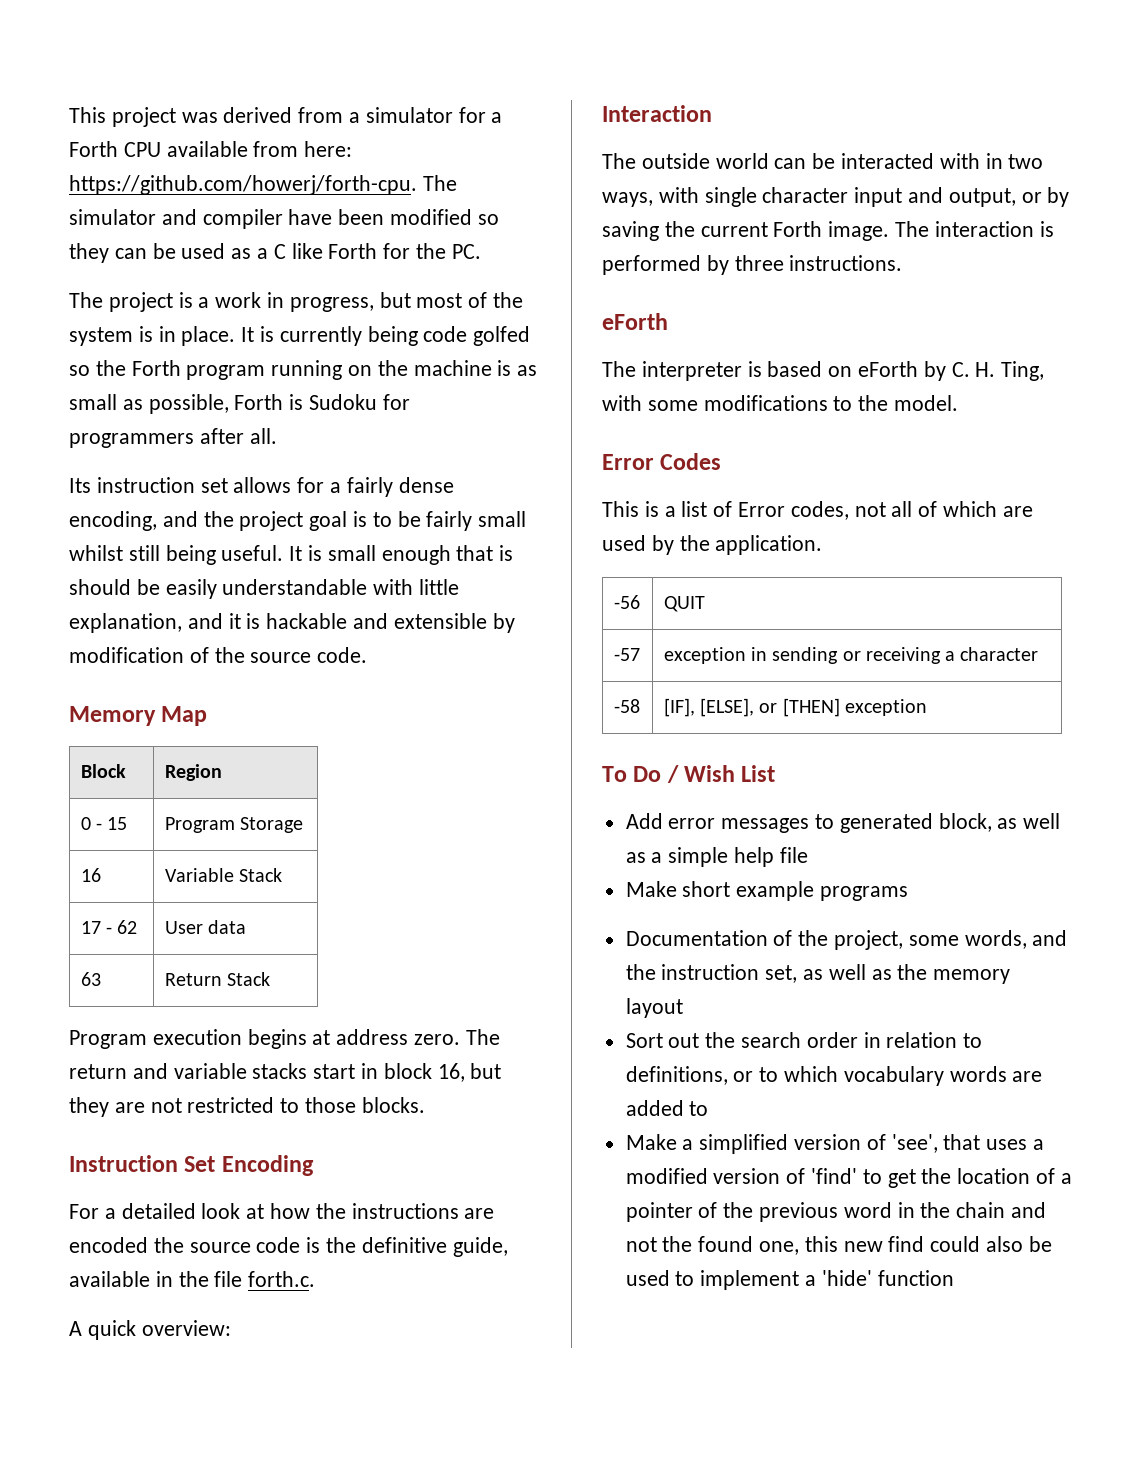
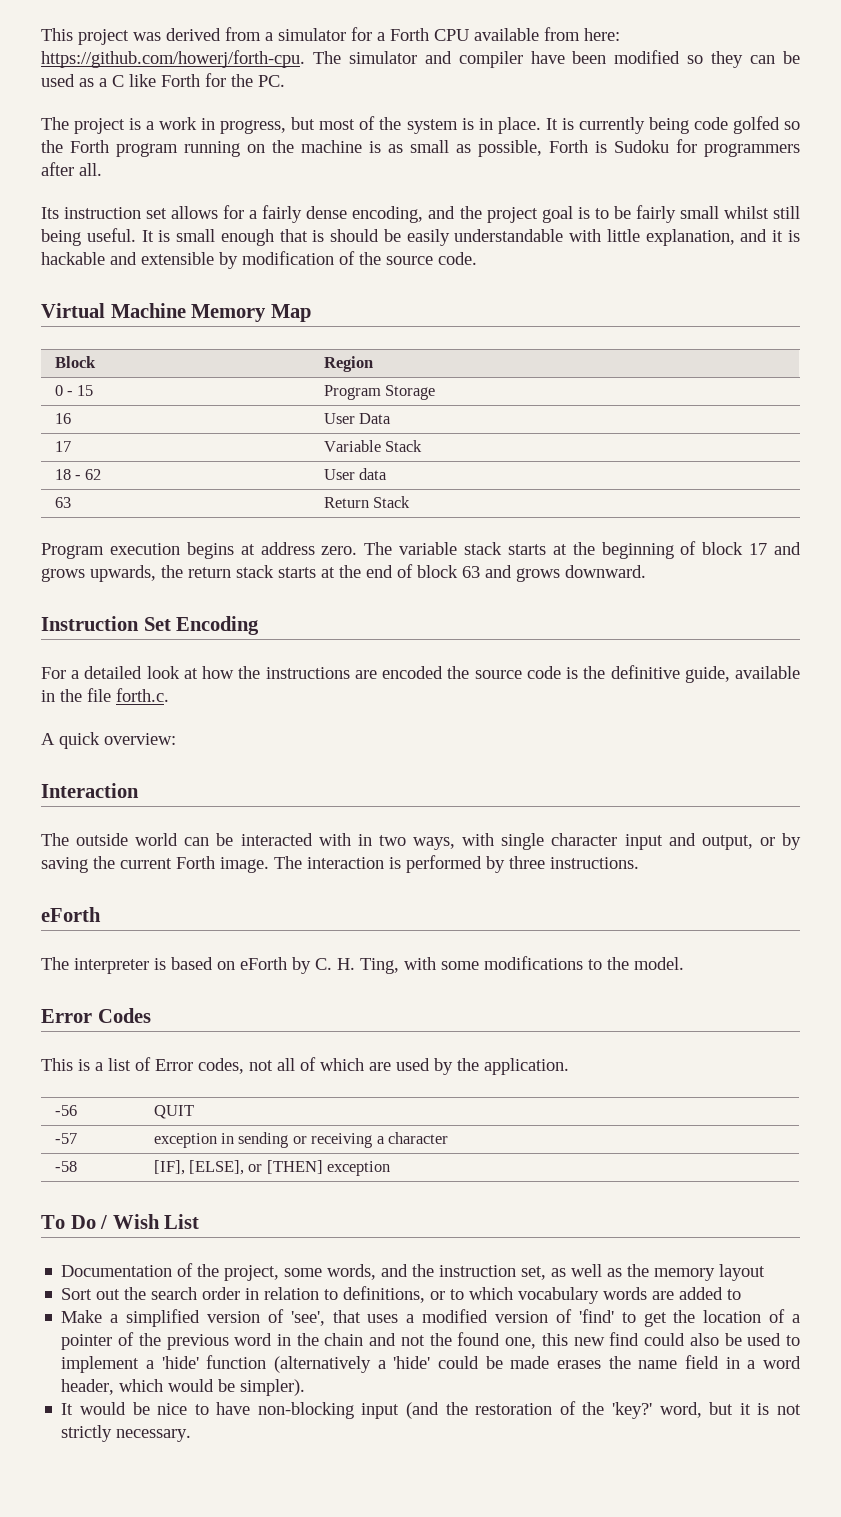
(368, 655) none -> [41,303,186,318] Virtual Machine
(101, 875) none -> [323,413,392,424] [54,441,71,452] | User Data // 17
[80,921,101,934] 17 -> [54,469,71,480] 18
[69,1063,502,1082] [69,1097,425,1117] return and variable stacks start in block 16, but they are not restricted to those blocks. -> [399,541,801,559] [41,564,646,582] variable stack starts at the beginning of block 17 and grows upwards, the return stack starts at the end of block 63 and grows downward.
[625,813,1061,833] [625,847,808,867] [625,881,909,901] // Add error messages to generated block, as well as a simple help file // Make short example programs -> (200, 1221) none
(954, 1278) none -> [274,1355,801,1373] [61,1379,306,1396] [61,1401,802,1419] [61,1425,192,1442] (alternatively a 'hide' could be made erases the name field in a word header, which would be simpler). // It would be nice to have non-blocking input (and the restoration of the 'key?' word, but it is not strictly necessary.

